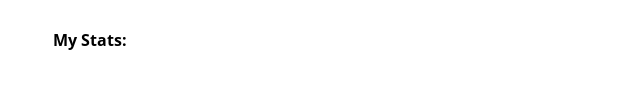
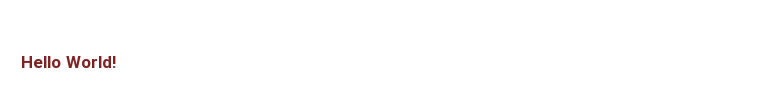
[53,34,128,50] My Stats: -> [21,56,117,68] Hello World!

